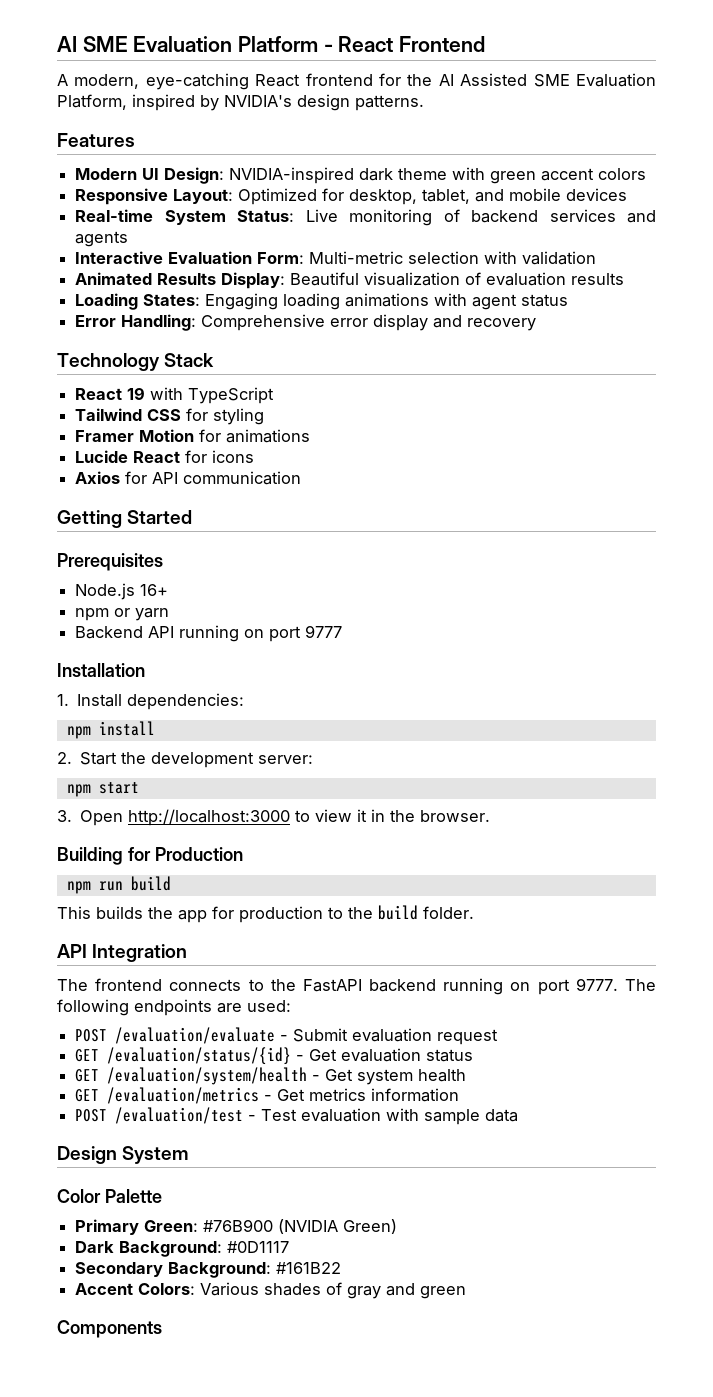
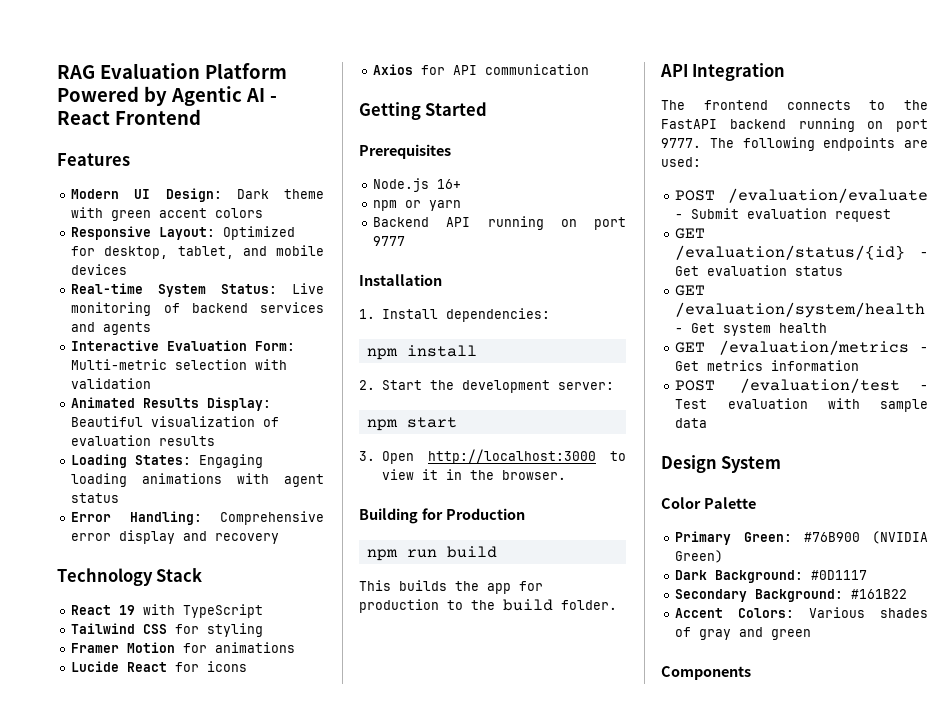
[57,36,486,52] [57,73,656,90] [57,94,424,111] AI SME Evaluation Platform - React Frontend // A modern, eye-catching React frontend for the AI Assisted SME Evaluation Platform, inspired by NVIDIA's design patterns. -> [57,63,287,79] [57,86,277,106] [57,109,201,125] RAG Evaluation Platform Powered by Agentic AI - React Frontend
[229,167,394,184] NVIDIA-inspired dark -> [236,189,269,199] Dark

